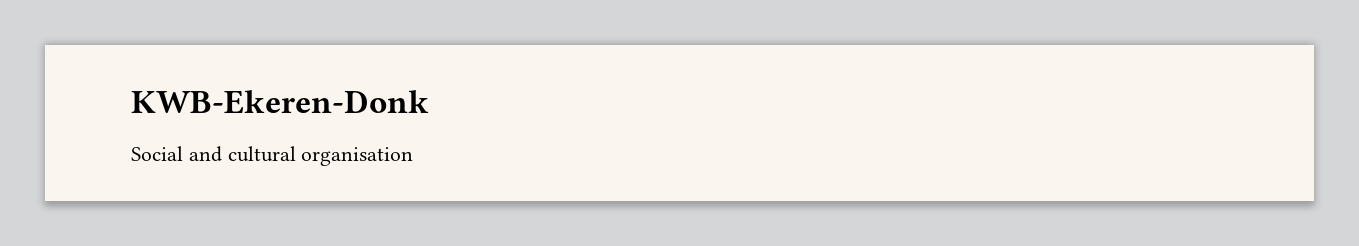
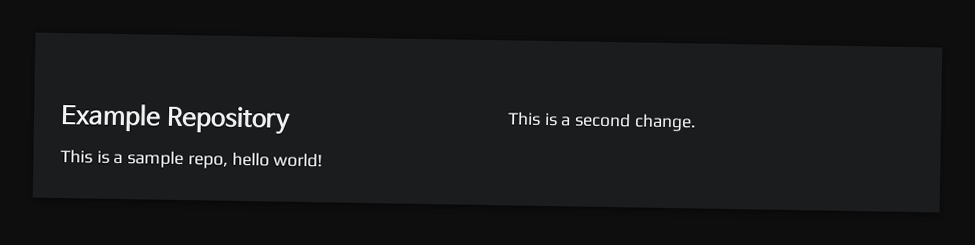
[131,90,429,114] [131,146,414,166] KWB-Ekeren-Donk // Social and cultural organisation -> [60,103,291,135] [60,148,324,169] [507,111,696,132] Example Repository // This is a sample repo, hello world! // This is a second change.

